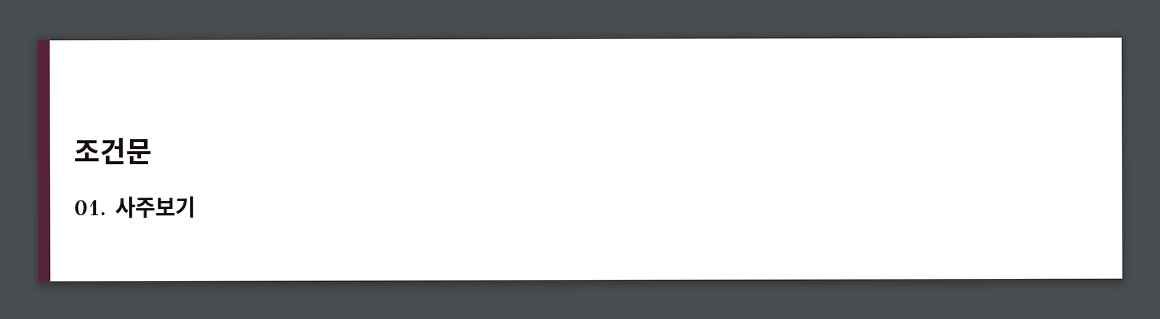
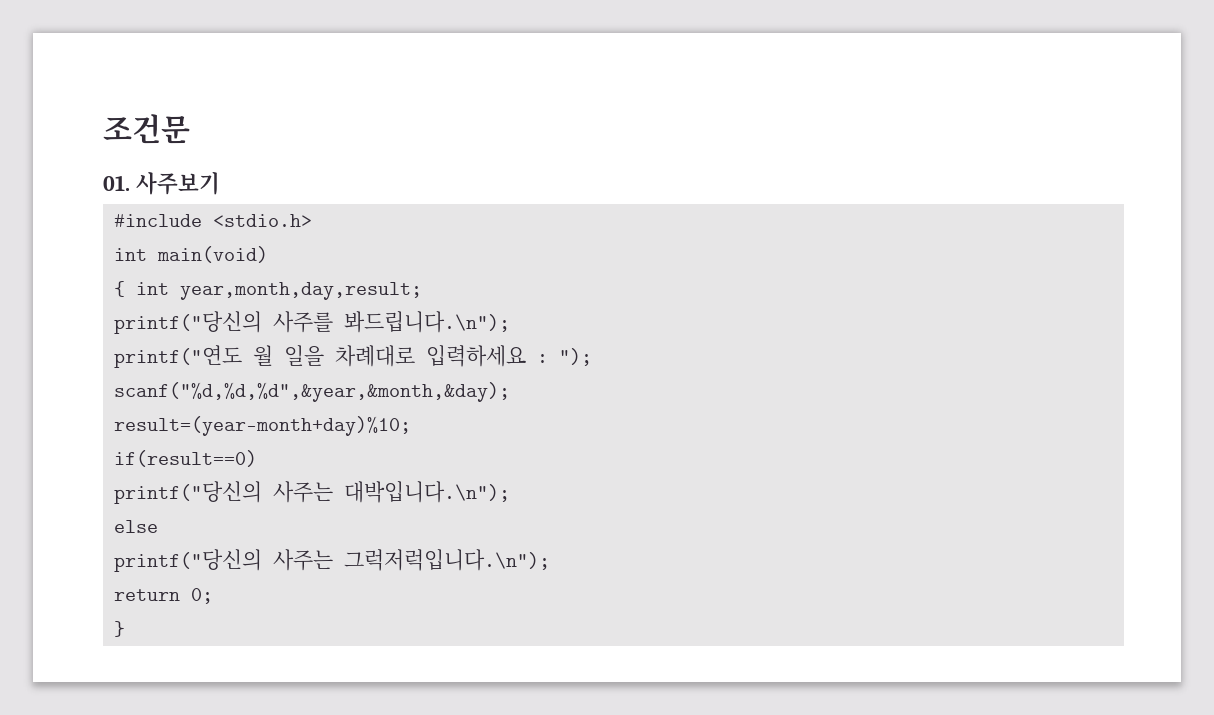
(196, 207) none -> [114,214,313,227] [114,246,269,263] [114,281,423,300] [114,311,511,334] [114,345,593,368] [114,382,511,402] [114,416,412,436] [114,450,258,467] [114,481,511,504] [114,520,159,533] [114,549,551,572] [114,588,214,604] [114,621,126,637] // #include <stdio.h> // int main(void) // { int year,month,day,result; // printf("당신의 사주를 봐드립니다.\n"); // printf("연도 월 일을 차례대로 입력하세요 : "); // scanf("%d,%d,%d",&year,&month,&day); // result=(year-month+day)%10; // if(result==0) // printf("당신의 사주는 대박입니다.\n"); // else // printf("당신의 사주는 그럭저럭입니다.\n"); // return 0; // }

